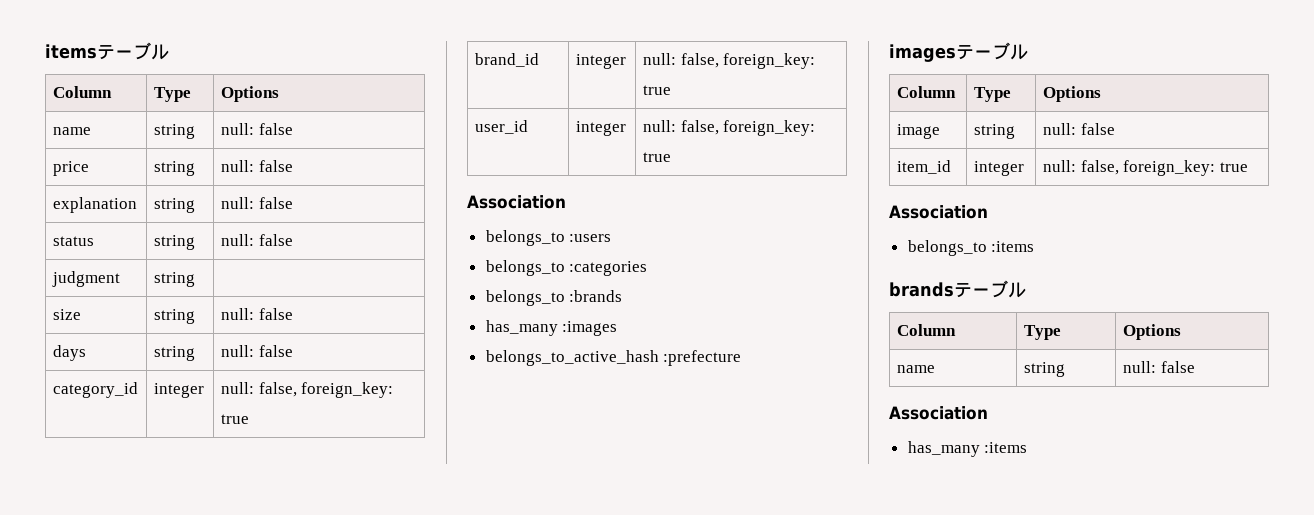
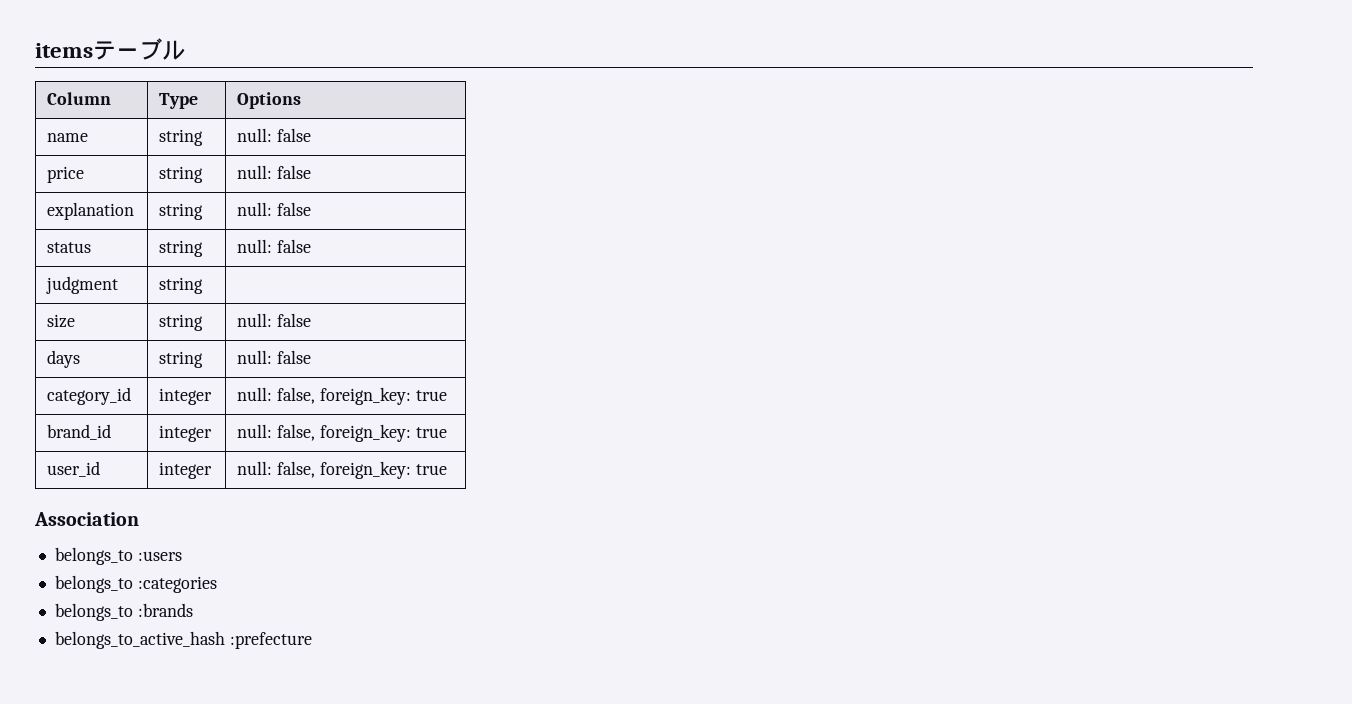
[485,320,618,336] // has_many :images -> (193, 610) none
[889,42,1028,62] [896,86,956,98] [973,87,1011,102] [1042,86,1101,102] [896,124,940,139] [973,124,1015,139] [1042,123,1115,135] [896,160,951,174] [973,161,1024,176] [1042,160,1248,176] [889,205,988,219] [907,240,1035,256] [889,280,1026,298] [896,324,956,336] [1023,325,1061,340] [1122,324,1181,340] [896,365,935,373] [1023,362,1065,377] [1122,361,1195,373] [889,406,988,420] [907,441,1028,457] // imagesテーブル // Column | Type | Options // image | string | null: false // item_id | integer | null: false, foreign_key: true // Association // belongs_to :items // brandsテーブル // Column | Type | Options // name | string | null: false // Association // has_many :items -> (312, 640) none

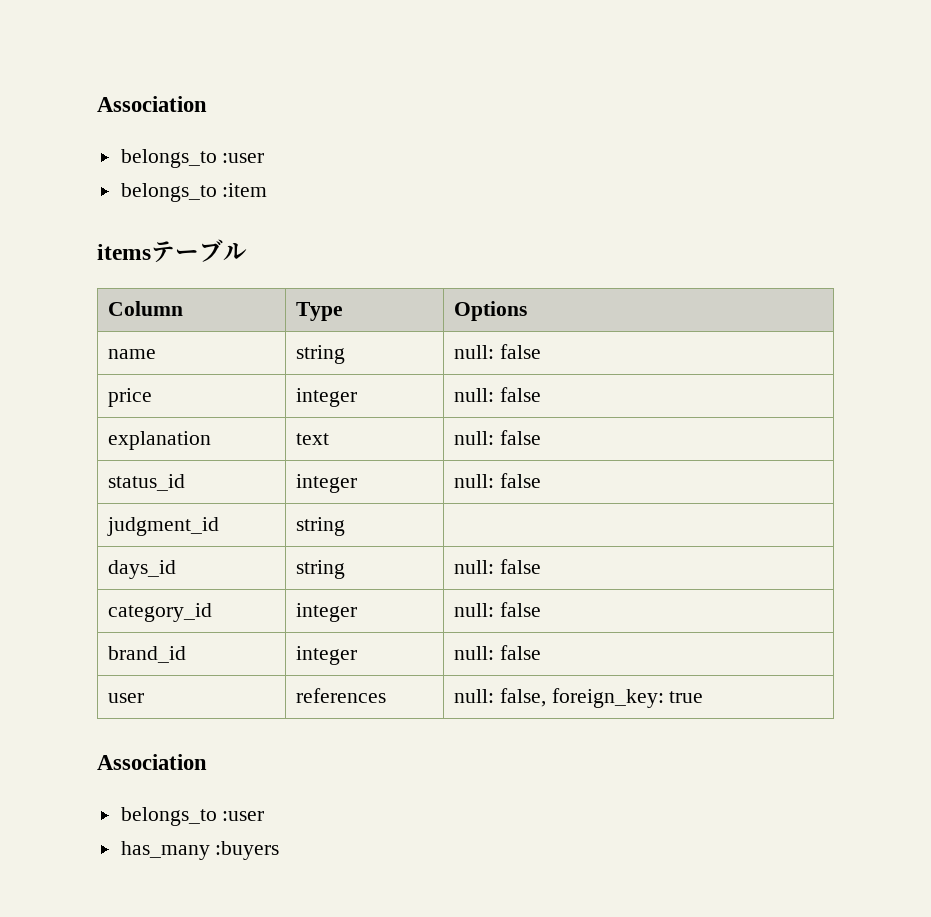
(35, 50) none -> [97,96,207,112] [120,149,265,168] [120,183,268,202] Association // belongs_to :user // belongs_to :item //
[159,166,204,183] string -> [296,388,358,407] integer
[159,203,204,220] [237,202,312,216] [47,242,92,253] [159,240,204,257] [237,239,312,253] [46,276,119,294] string | null: false // status | string | null: false // judgment -> [296,433,330,445] [454,430,541,445] [108,474,186,491] [296,474,358,493] [454,473,541,488] [107,517,220,536] text | null: false // status_id | integer | null: false // judgment_id
[47,314,76,328] [159,314,204,331] [237,313,312,327] [47,350,81,368] size | string | null: false // days -> [108,560,177,579] days_id
[277,387,448,405] false, foreign_key: true -> [499,602,541,617] false
[277,424,448,442] [47,461,101,477] [159,462,213,479] false, foreign_key: true // user_id | integer -> [499,645,541,660] [108,693,145,703] [296,688,387,703] false // user | references
[137,551,182,561] [54,575,217,593] [54,603,193,621] [54,631,312,649] :users // belongs_to :categories // belongs_to :brands // belongs_to_active_hash :prefecture -> [222,811,265,821] [120,841,280,860] :user // has_many :buyers

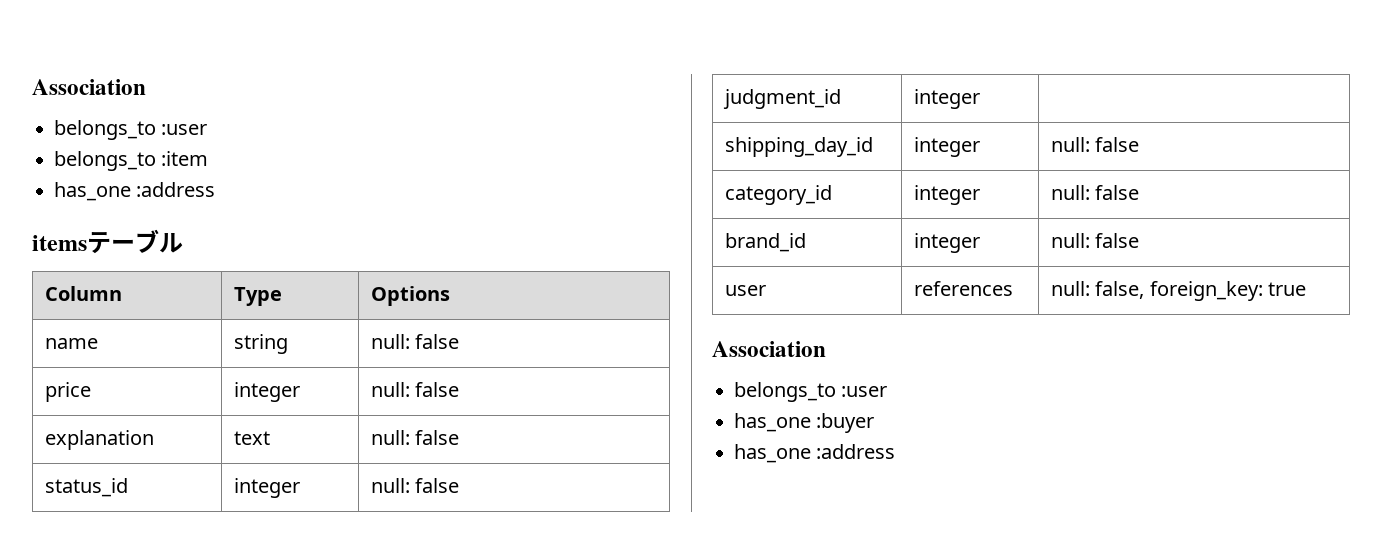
(268, 190) none -> [54,182,216,201] // has_one :address
[296,517,346,536] [108,560,177,579] [296,560,346,579] string | // days_id | string -> [914,89,981,109] [725,137,874,157] [914,137,981,157] integer | // shipping_day_id | integer
[120,841,280,860] has_many :buyers -> [734,413,875,433] [734,444,896,463] has_one :buyer // has_one :address

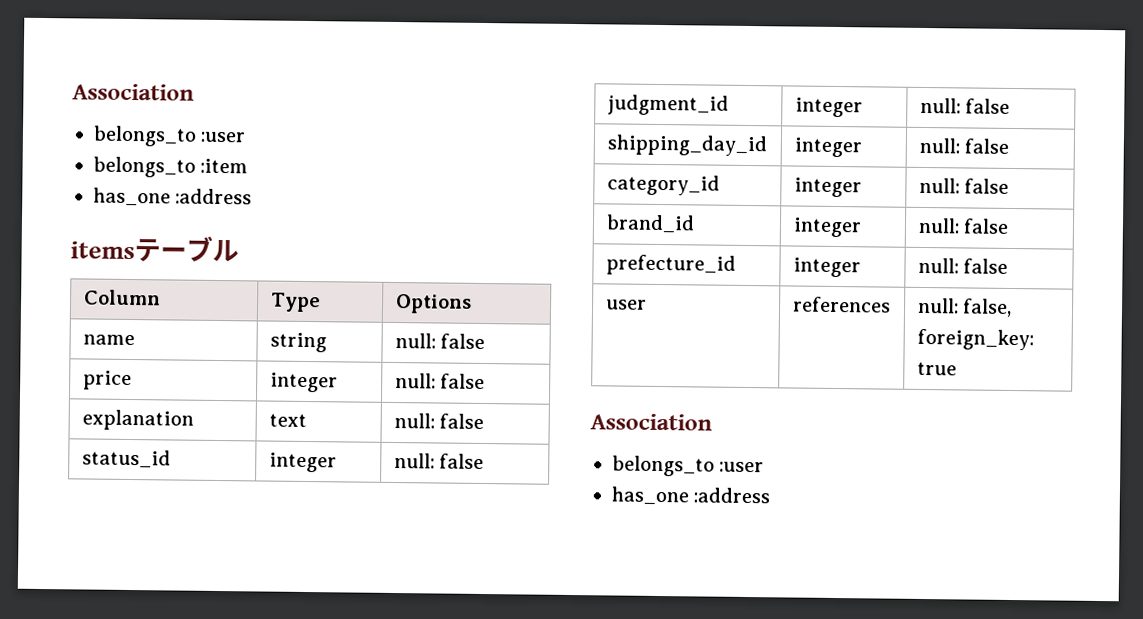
(981, 99) none -> [919,97,1011,114] null: false
(1140, 240) none -> [605,254,736,276] [792,257,861,278] [917,257,1009,274] // prefecture_id | integer | null: false
[734,413,875,433] // has_one :buyer -> (765, 467) none

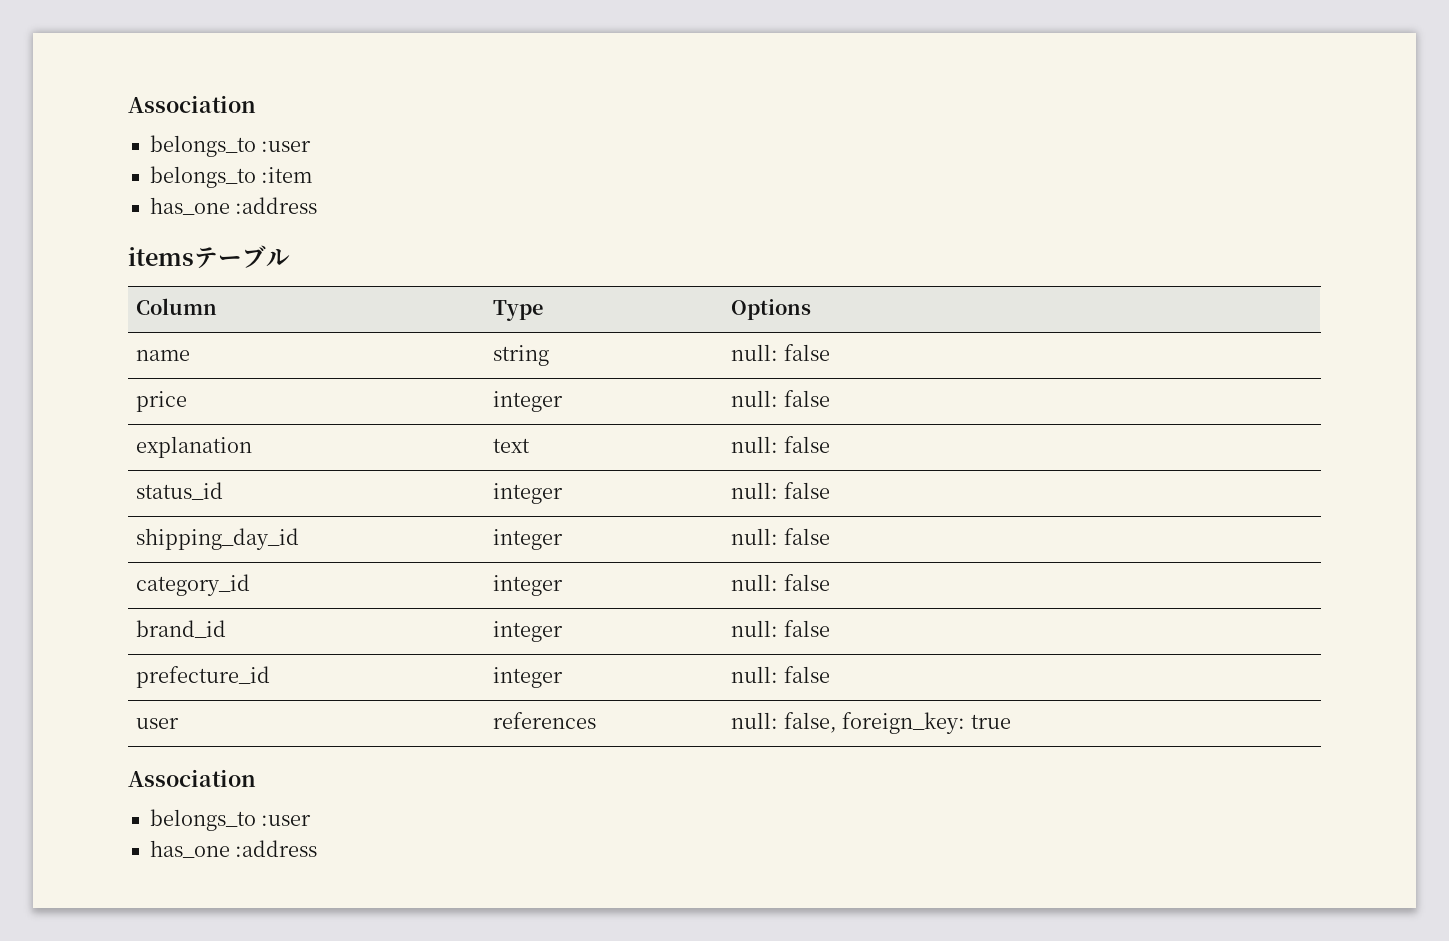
[607,94,729,116] [794,97,863,118] [919,97,1011,114] // judgment_id | integer | null: false -> (830, 490) none

